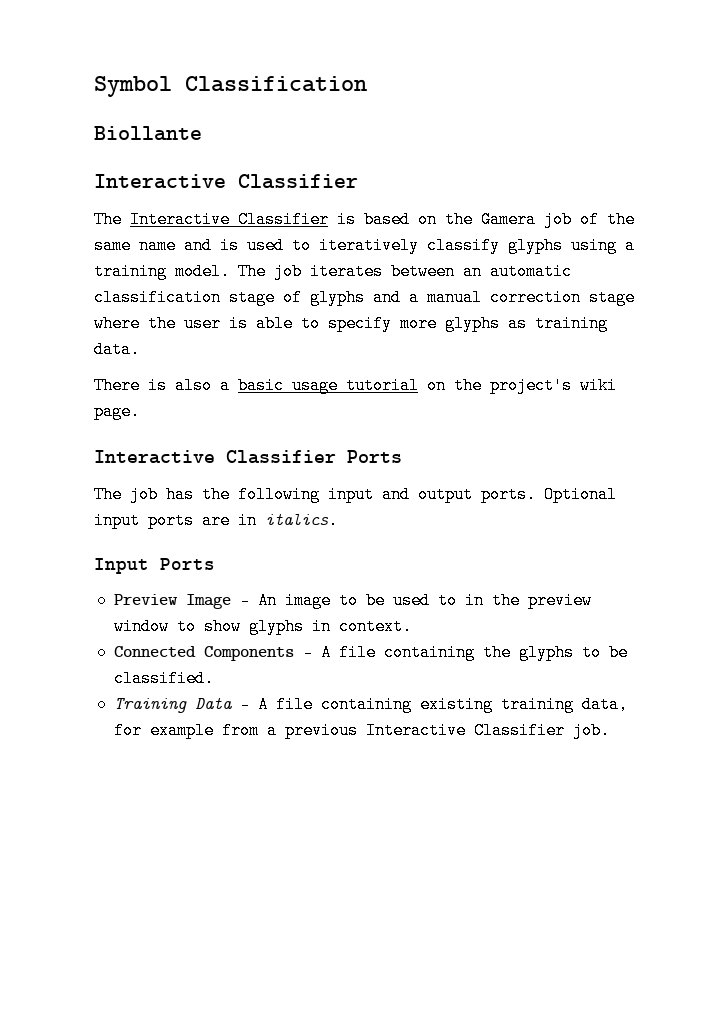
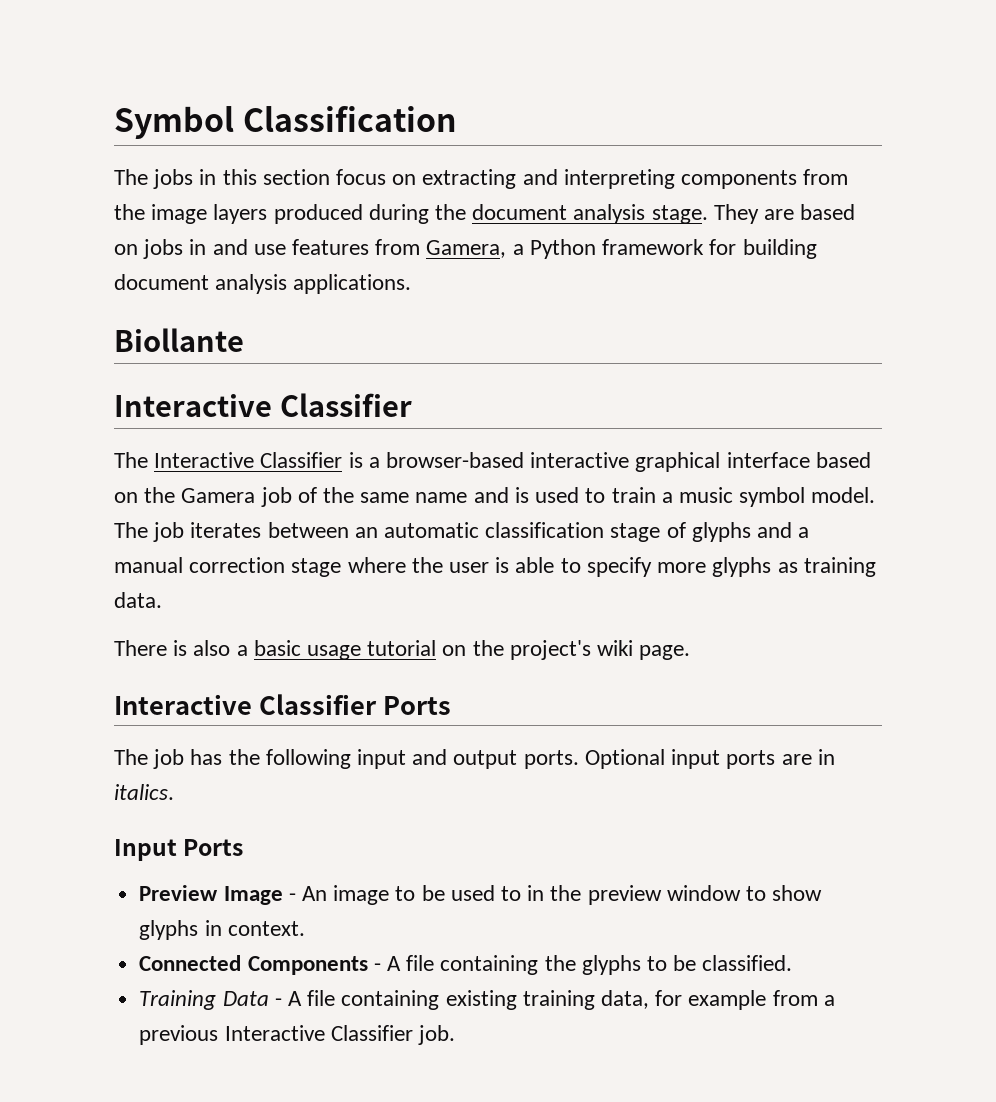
(367, 84) none -> [114,169,849,189] [114,204,856,224] [114,239,817,259] [114,274,412,294] // The jobs in this section focus on extracting and interpreting components from the image layers produced during the document analysis stage. They are based on jobs in and use features from Gamera, a Python framework for building document analysis applications.
(356, 219) none -> [368,452,810,472] a browser-based interactive graphical interface
[319,237,635,254] [94,263,167,280] iteratively classify glyphs using a training -> [611,487,806,507] train a music symbol

